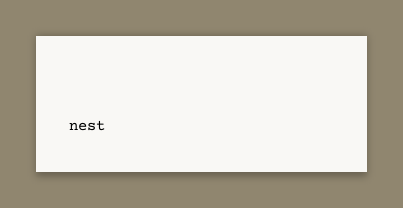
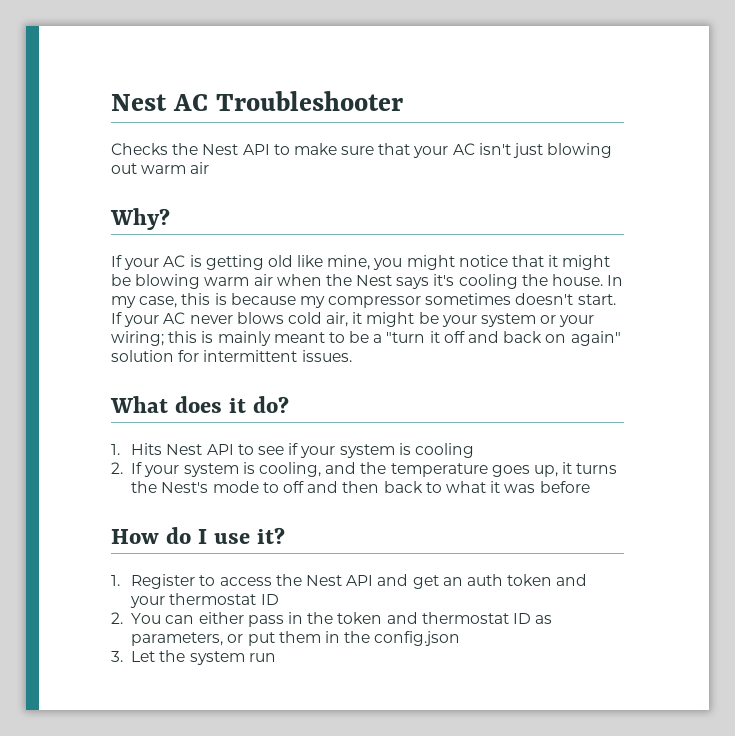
[69,120,105,131] nest -> [111,91,403,111] [111,143,613,158] [111,162,210,174] [110,208,170,230] [111,255,611,270] [111,274,624,289] [111,293,616,308] [111,312,595,327] [111,331,621,346] [111,350,352,362] [110,396,289,413] [111,443,474,458] [111,462,618,477] [131,481,590,493] [111,527,285,544] [111,574,588,589] [130,593,279,608] [111,612,553,627] [131,631,461,646] [111,650,276,665] Nest AC Troubleshooter // Checks the Nest API to make sure that your AC isn't just blowing out warm air // Why? // If your AC is getting old like mine, you might notice that it might be blowing warm air when the Nest says it's cooling the house. In my case, this is because my compressor sometimes doesn't start. If your AC never blows cold air, it might be your system or your wiring; this is mainly meant to be a "turn it off and back on again" solution for intermittent issues. // What does it do? // 1. Hits Nest API to see if your system is cooling // 2. If your system is cooling, and the temperature goes up, it turns the Nest's mode to off and then back to what it was before // How do I use it? // 1. Register to access the Nest API and get an auth token and your thermostat ID // 2. You can either pass in the token and thermostat ID as parameters, or put them in the config.json // 3. Let the system run

